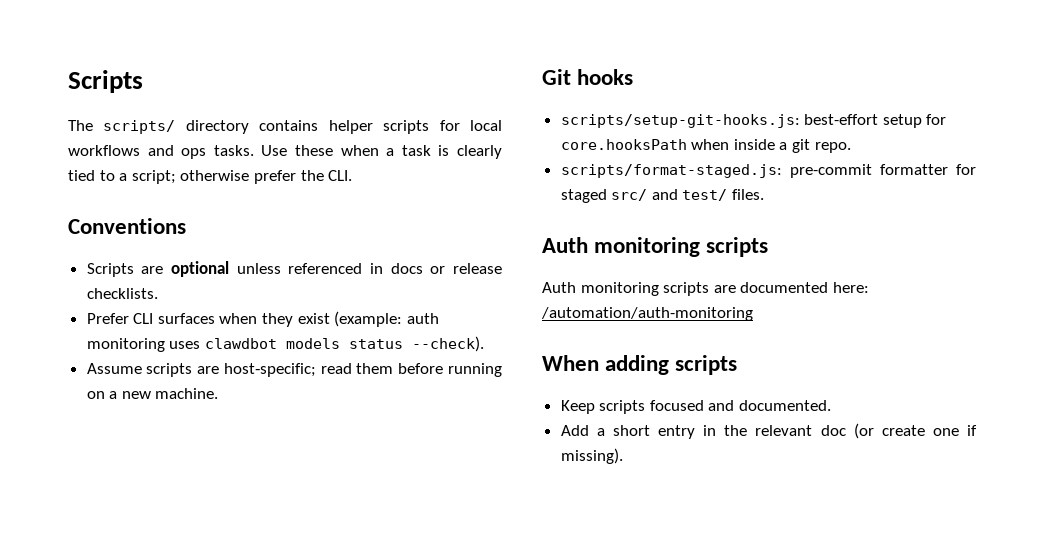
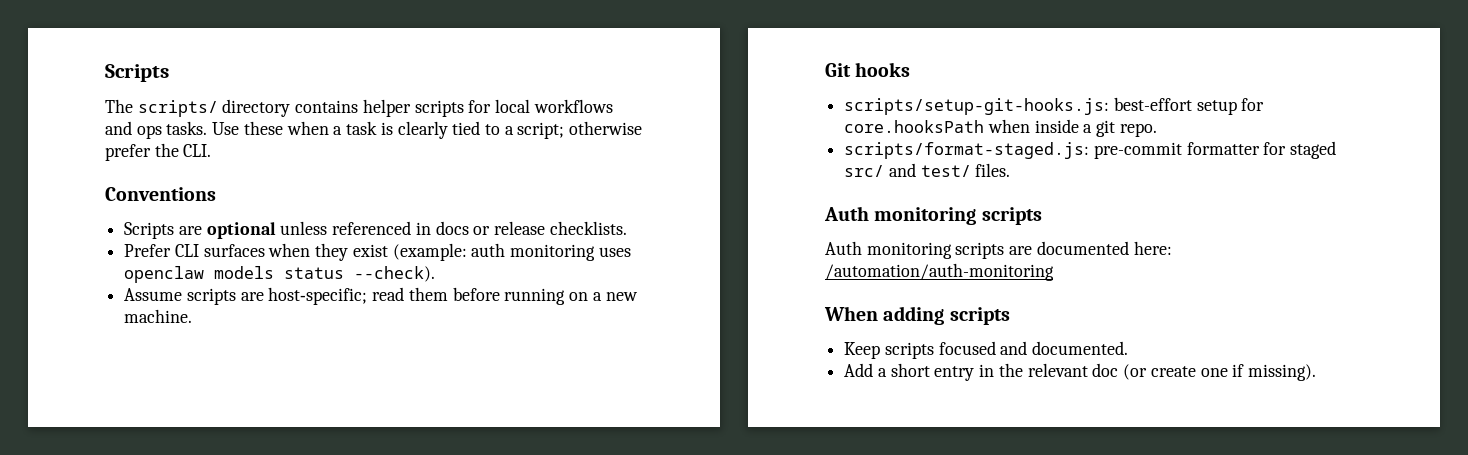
[204,338,277,349] clawdbot -> [124,266,205,283] openclaw

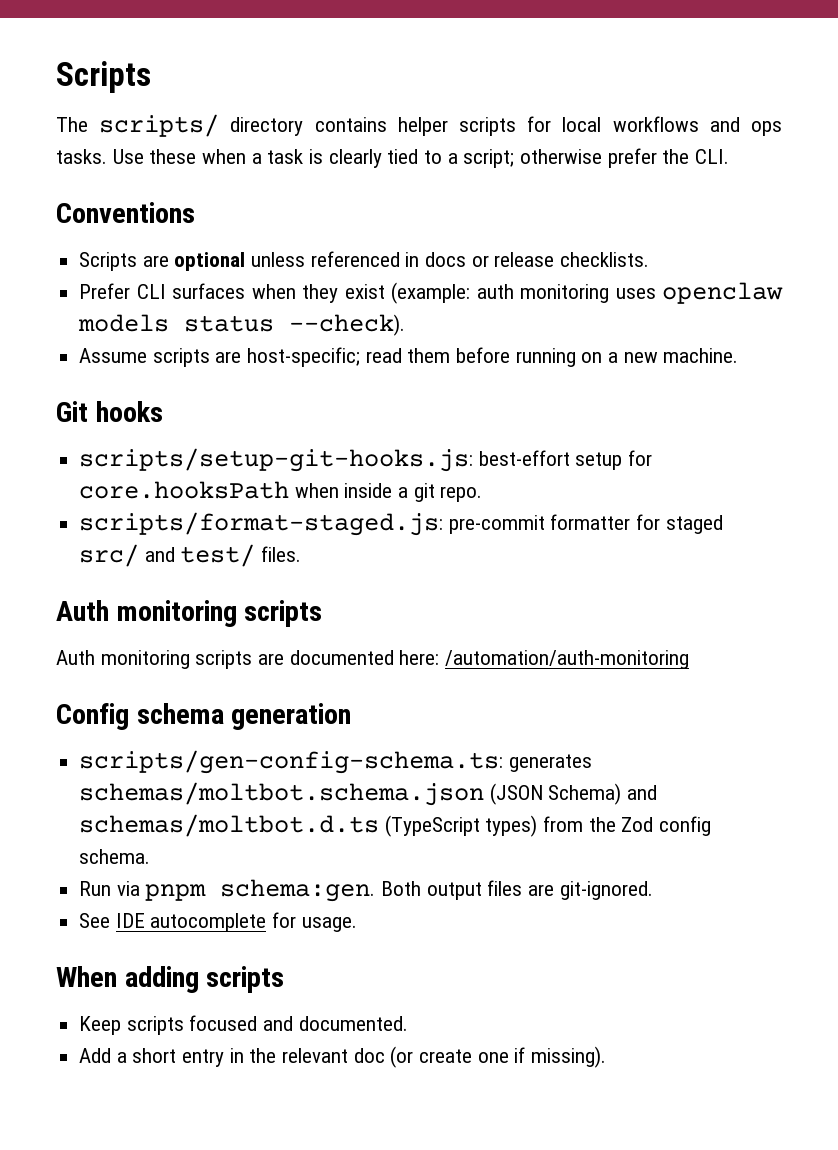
(1054, 272) none -> [56,703,352,730] [79,750,592,774] [79,782,658,806] [79,814,712,837] [79,849,151,864] [79,879,653,902] [79,912,357,932] // Config schema generation // scripts/gen-config-schema.ts: generates schemas/moltbot.schema.json (JSON Schema) and schemas/moltbot.d.ts (TypeScript types) from the Zod config schema. // Run via pnpm schema:gen. Both output files are git-ignored. // See IDE autocomplete for usage.

